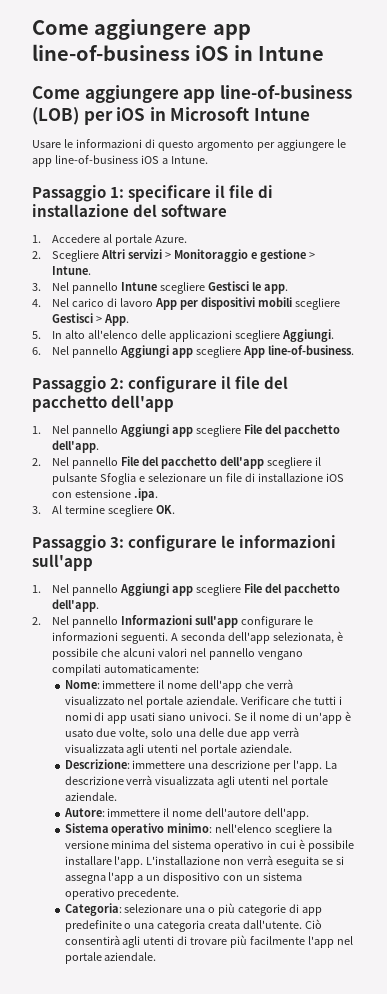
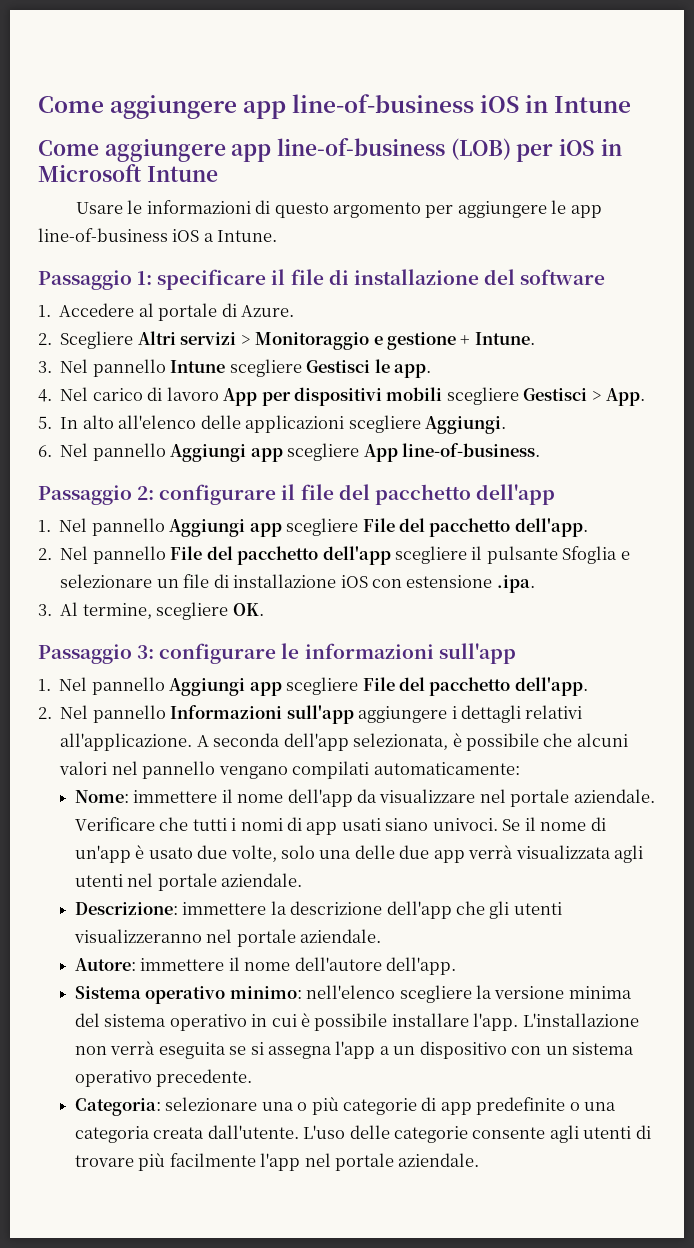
(153, 240) none -> [221,303,237,317] di
[309,252,316,259] > -> [460,335,471,345] +
[65,505,106,514] termine -> [82,603,152,619] termine,
[241,616,314,628] [52,632,169,644] configurare le informazioni seguenti. -> [358,705,583,723] [60,733,193,751] aggiungere i dettagli relativi all'applicazione.
[245,679,294,689] [64,696,125,705] che verrà visualizzato -> [357,789,476,803] da visualizzare
[188,760,338,772] [64,775,270,788] una descrizione per l'app. La descrizione verrà visualizzata agli utenti -> [270,901,562,919] [73,929,202,943] la descrizione dell'app che gli utenti visualizzeranno
[305,919,323,929] [64,935,120,945] Ciò consentirà -> [303,1125,546,1143] L'uso delle categorie consente

